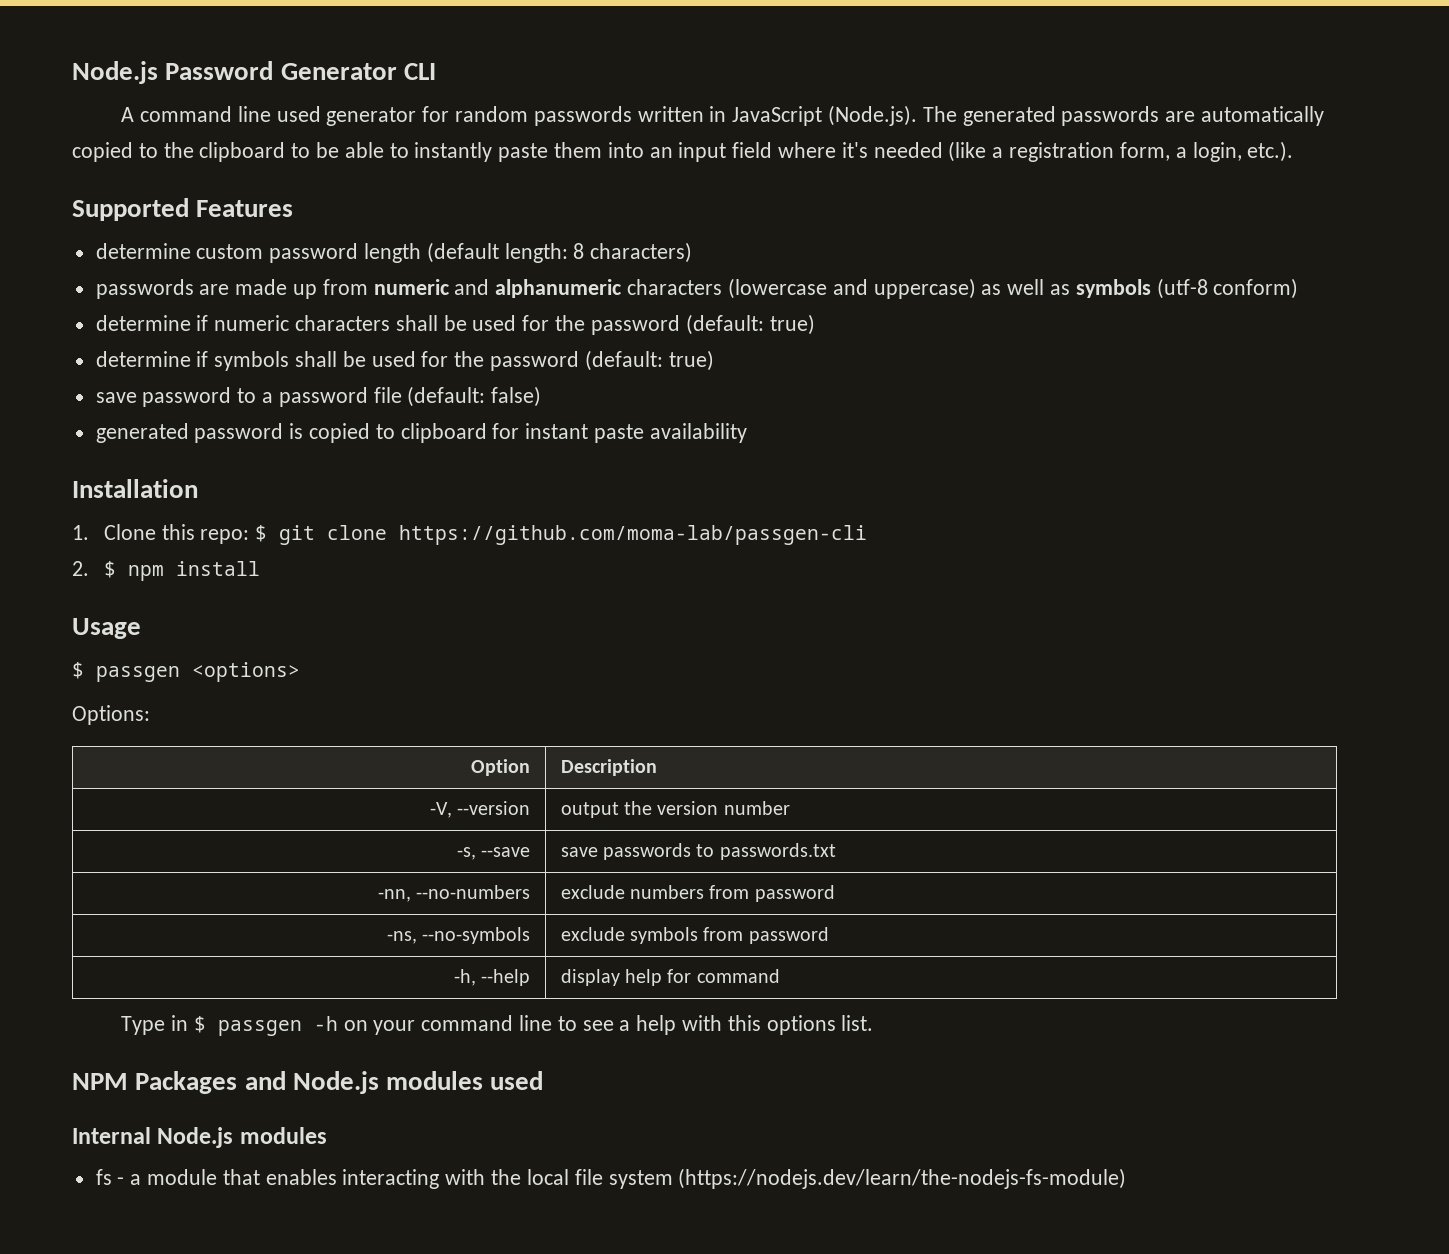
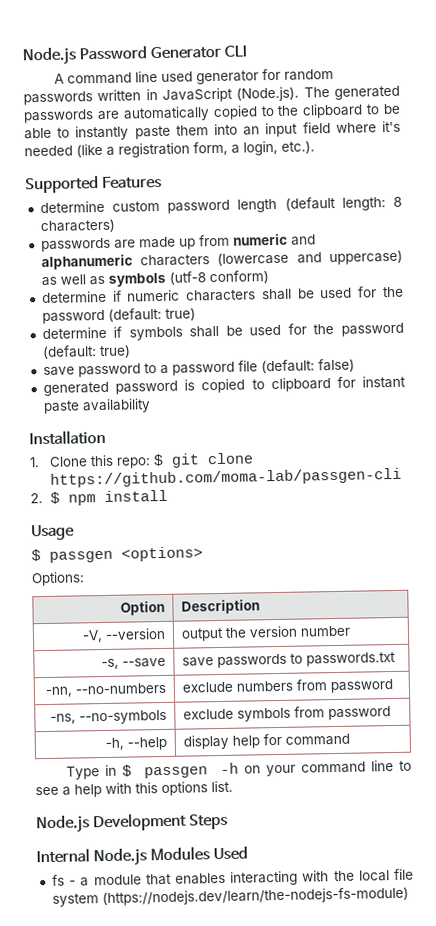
[72,1071,544,1094] NPM Packages and Node.js modules used -> [36,812,229,834] Node.js Development Steps
[239,1127,327,1144] modules -> [149,846,248,862] Modules Used

